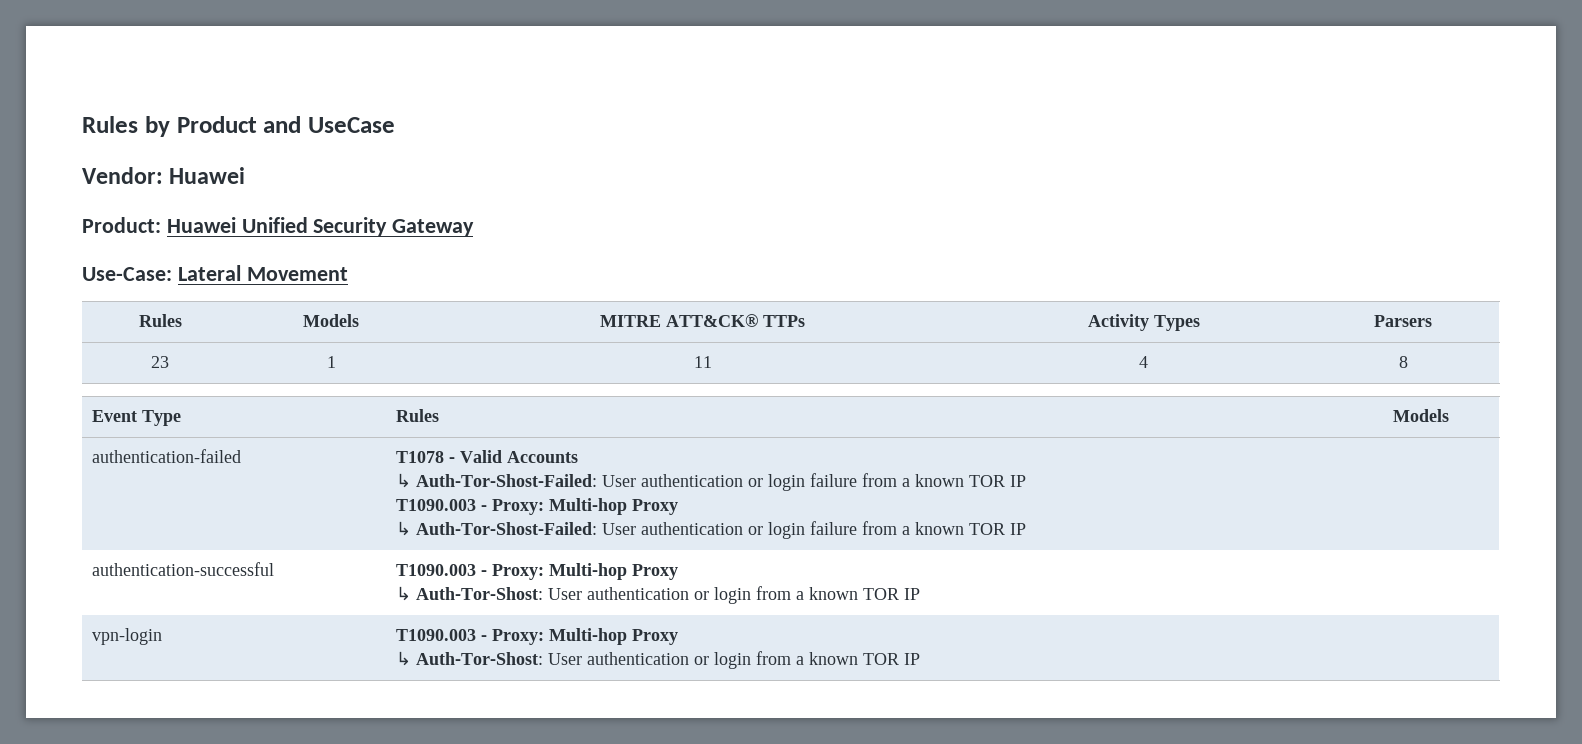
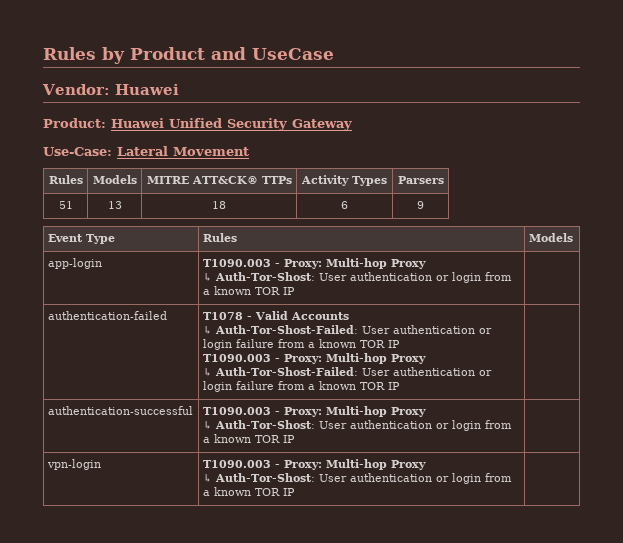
[151,356,169,368] [326,356,336,368] [693,356,712,368] [1139,356,1148,368] [1398,356,1408,368] 23 | 1 | 11 | 4 | 8 -> [58,201,73,209] [107,201,122,209] [212,201,226,209] [341,201,348,209] [417,201,424,209] 51 | 13 | 18 | 6 | 9
(1450, 415) none -> [47,258,102,269] [202,258,426,269] [202,272,512,283] [202,286,295,295] // app-login | T1090.003 - Proxy: Multi-hop Proxy // ↳ Auth-Tor-Shost: User authentication or login from a known TOR IP |

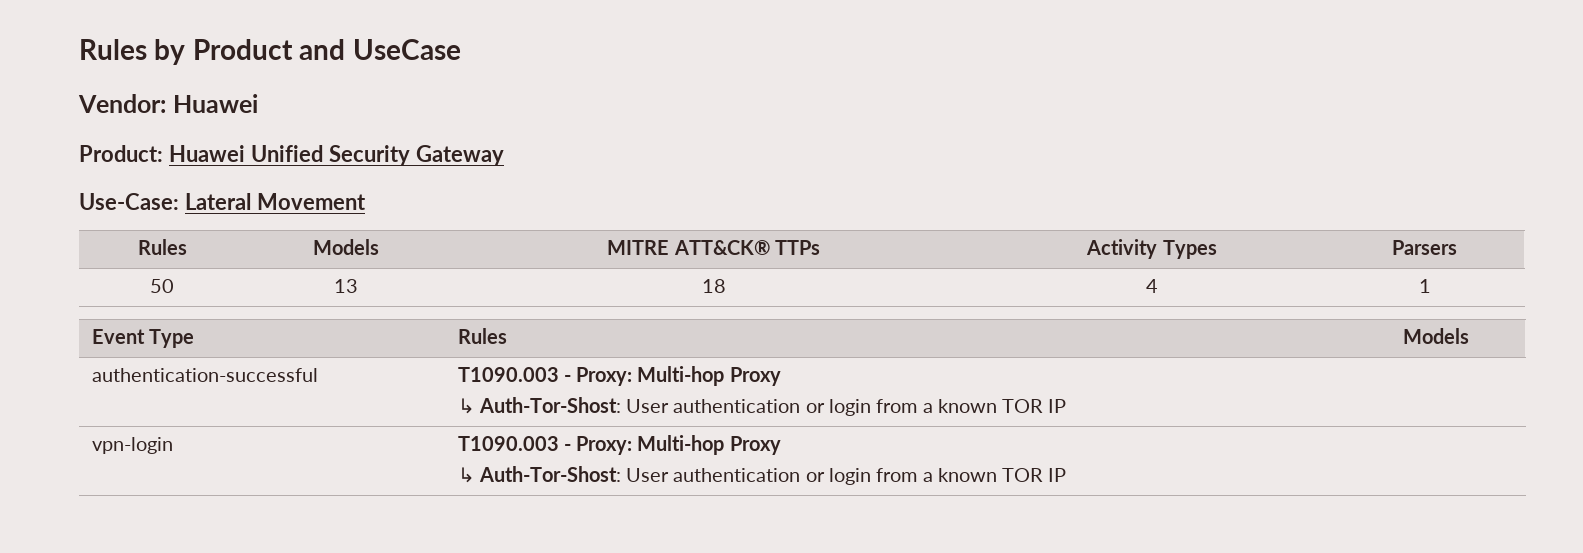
[58,201,73,209] 51 -> [150,279,174,293] 50
[341,201,348,209] [417,201,424,209] 6 | 9 -> [1146,279,1158,293] [1418,279,1431,293] 4 | 1
[47,258,102,269] [202,258,426,269] [202,272,512,283] [202,286,295,295] [47,311,167,320] [202,311,349,320] [202,325,492,335] [202,339,400,350] [202,353,426,364] [202,367,492,377] [202,381,400,392] // app-login | T1090.003 - Proxy: Multi-hop Proxy // ↳ Auth-Tor-Shost: User authentication or login from a known TOR IP | // authentication-failed | T1078 - Valid Accounts // ↳ Auth-Tor-Shost-Failed: User authentication or login failure from a known TOR IP // T1090.003 - Proxy: Multi-hop Proxy // ↳ Auth-Tor-Shost-Failed: User authentication or login failure from a known TOR IP | -> (1469, 336) none

